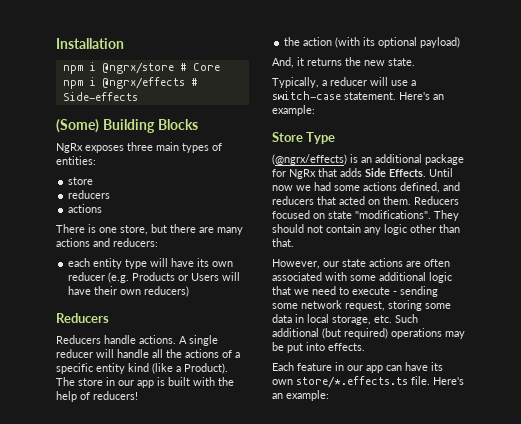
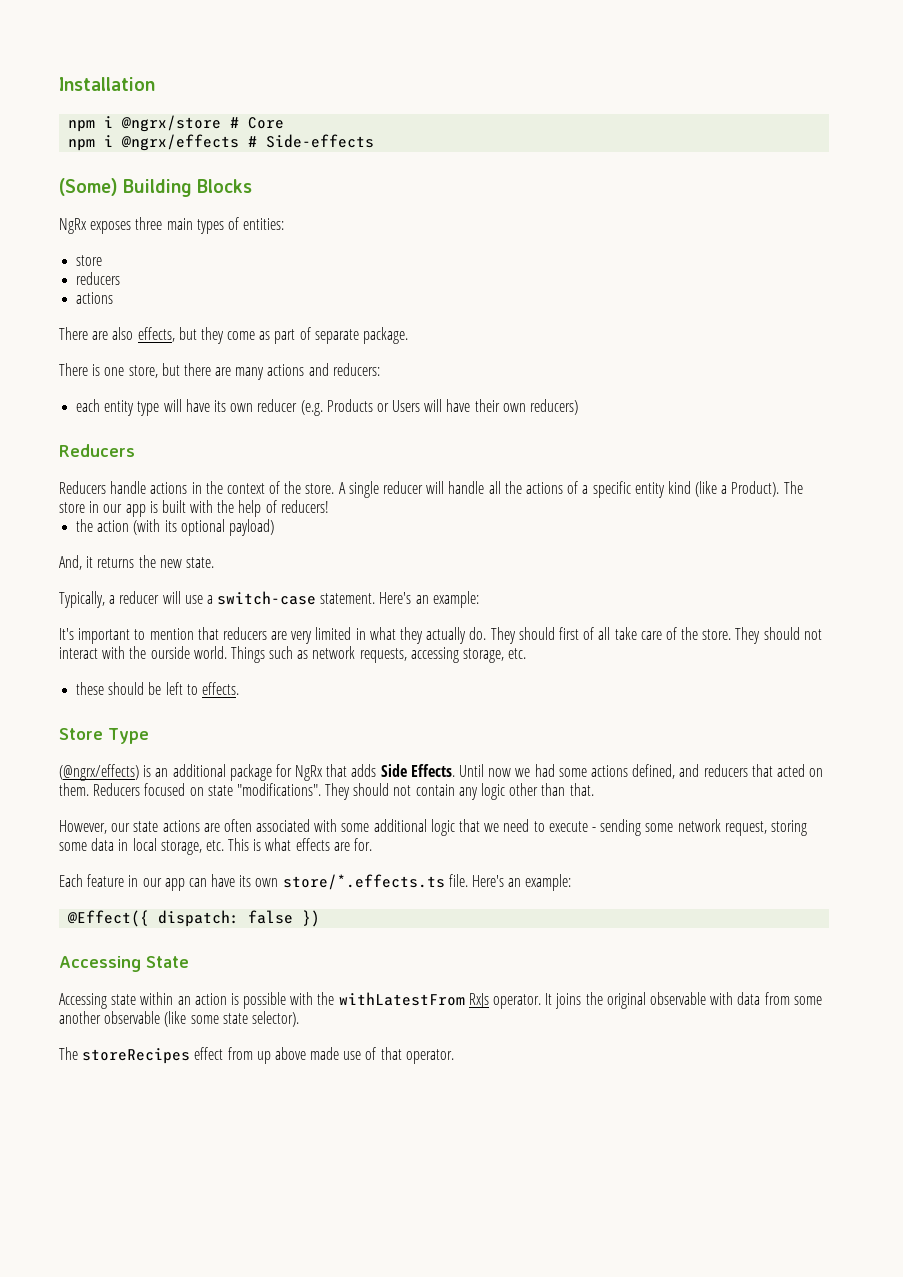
(103, 208) none -> [59,327,409,344] // There are also effects, but they come as part of separate package.
[139,335,176,344] actions. -> [150,481,335,494] actions in the context of the store.
(315, 110) none -> [59,627,822,644] [59,646,527,663] [76,682,239,695] // It's important to mention that reducers are very limited in what they actually do. They should first of all take care of the store. They should not interact with the ourside world. Things such as network requests, accessing storage, etc. // these should be left to effects.
[395,314,418,323] [272,328,465,339] [272,342,365,353] Such additional (but required) operations may be put into effects. -> [228,838,373,851] This is what effects are for.
(329, 395) none -> [67,910,321,927] [59,956,189,972] [59,992,822,1009] [59,1011,299,1027] [59,1047,454,1064] // @Effect({ dispatch: false }) // Accessing State // Accessing state within an action is possible with the withLatestFrom RxJs operator. It joins the original observable with data from some another observable (like some state selector). // The storeRecipes effect from up above made use of that operator.

